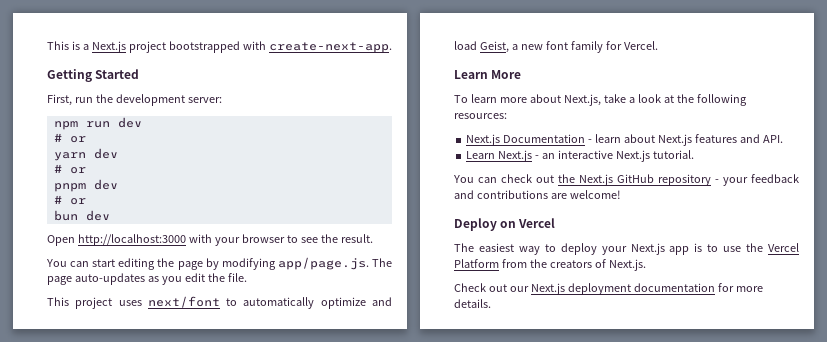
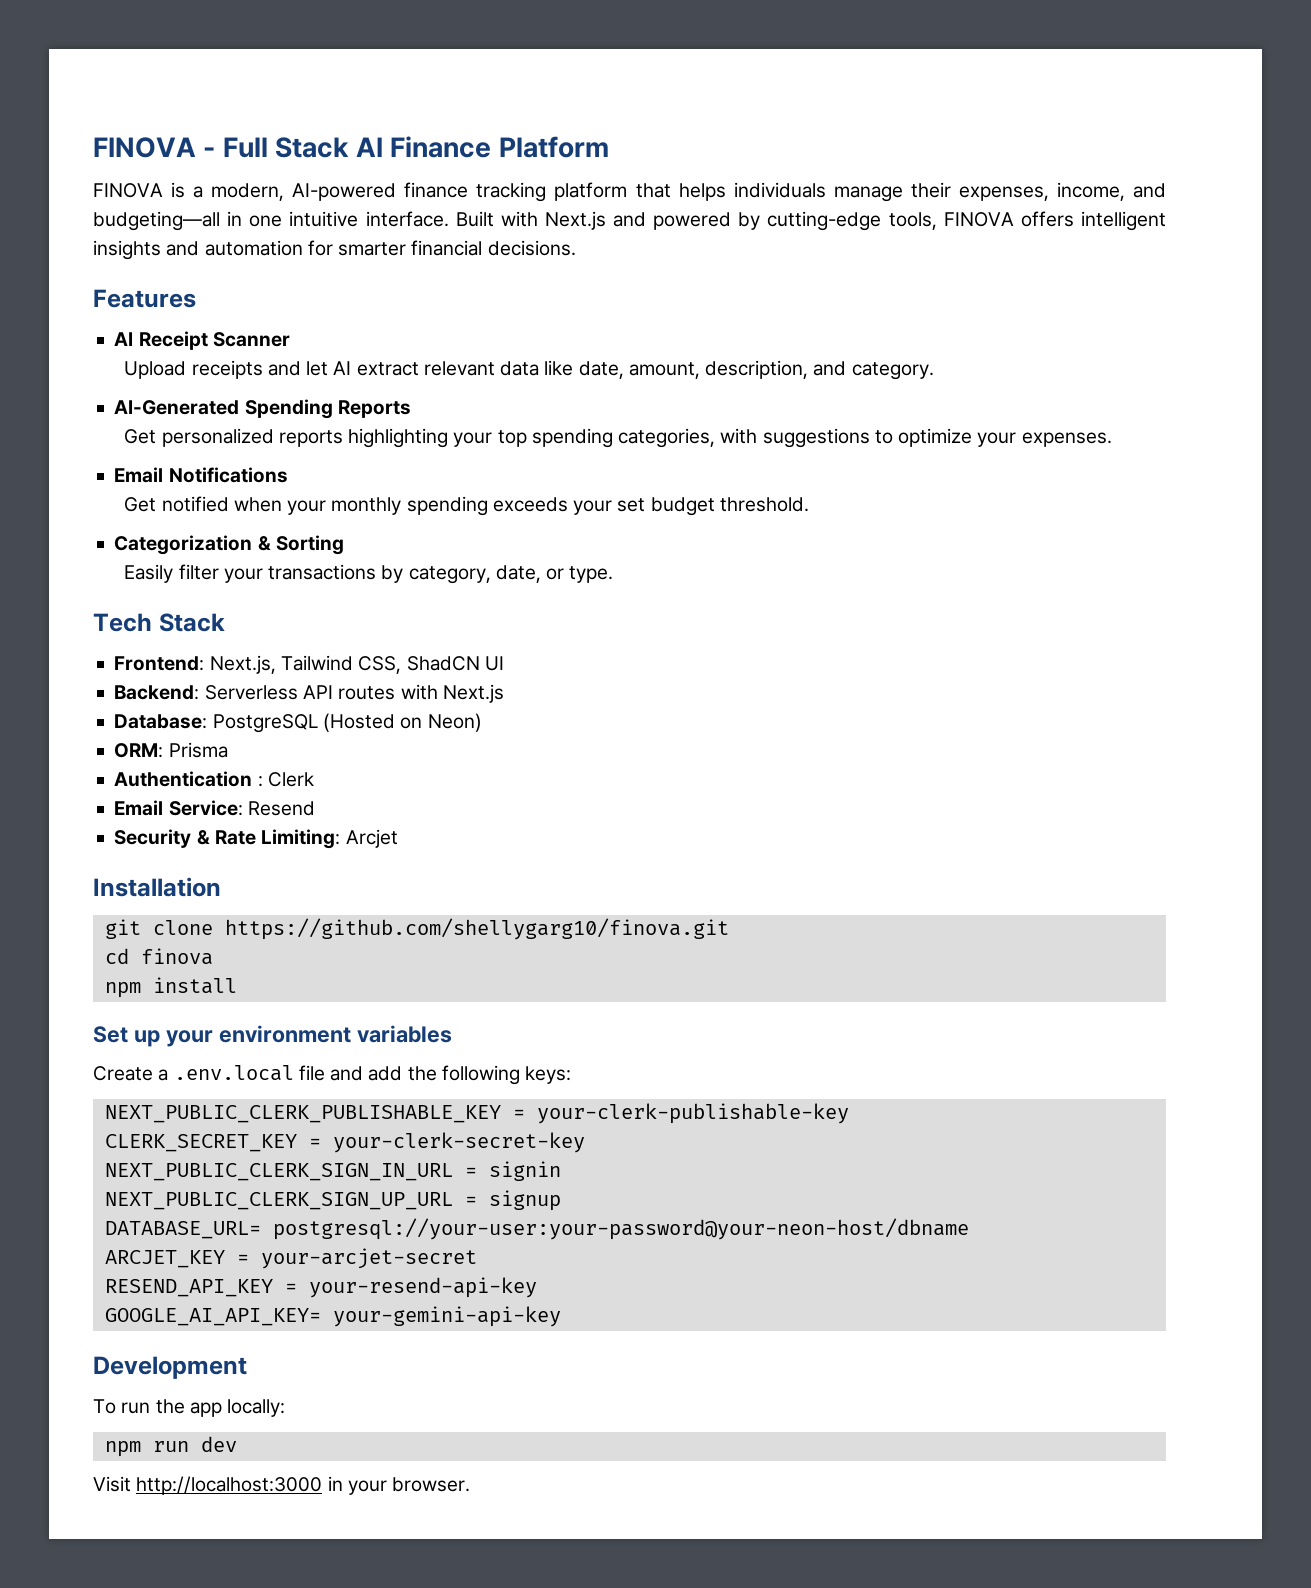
[47,41,392,53] [47,69,140,82] [47,94,222,106] [53,117,142,130] [53,133,86,143] [53,148,118,161] [53,164,86,174] [53,179,118,192] [53,195,86,205] [53,210,110,221] [47,234,373,246] [46,257,392,270] [47,273,247,285] [47,296,392,309] [454,41,658,53] [454,70,522,79] [454,94,747,106] [454,113,507,119] [466,134,783,146] [466,150,694,162] [453,174,799,186] [454,190,621,199] [454,218,556,231] [454,243,799,255] [454,259,646,271] [454,283,763,295] [454,299,491,308] This is a Next.js project bootstrapped with create-next-app. // Getting Started // First, run the development server: // npm run dev // # or // yarn dev // # or // pnpm dev // # or // bun dev // Open http://localhost:3000 with your browser to see the result. // You can start editing the page by modifying app/page.js. The page auto-updates as you edit the file. // This project uses next/font to automatically optimize and load Geist, a new font family for Vercel. // Learn More // To learn more about Next.js, take a look at the following resources: // Next.js Documentation - learn about Next.js features and API. // Learn Next.js - an interactive Next.js tutorial. // You can check out the Next.js GitHub repository - your feedback and contributions are welcome! // Deploy on Vercel // The easiest way to deploy your Next.js app is to use the Vercel Platform from the creators of Next.js. // Check out our Next.js deployment documentation for more details. -> [93,136,609,158] [93,182,1167,202] [93,211,1166,231] [93,240,576,260] [93,289,196,308] [114,331,290,350] [124,360,934,380] [114,399,411,419] [124,428,1112,448] [114,467,288,483] [124,496,809,516] [114,535,344,555] [124,564,614,584] [93,613,225,632] [114,655,504,674] [114,684,504,703] [114,713,482,733] [114,742,228,758] [114,771,314,787] [114,800,315,816] [114,829,398,849] [93,877,221,897] [104,918,729,940] [104,948,213,965] [104,977,237,998] [93,1025,452,1047] [93,1065,572,1085] [104,1103,849,1124] [104,1132,585,1153] [104,1161,561,1181] [104,1190,561,1211] [104,1218,969,1240] [104,1248,477,1269] [104,1277,537,1298] [104,1306,561,1327] [93,1356,247,1379] [93,1399,286,1417] [104,1436,237,1457] [93,1476,471,1495] FINOVA - Full Stack AI Finance Platform // FINOVA is a modern, AI-powered finance tracking platform that helps individuals manage their expenses, income, and budgeting—all in one intuitive interface. Built with Next.js and powered by cutting-edge tools, FINOVA offers intelligent insights and automation for smarter financial decisions. // Features // AI Receipt Scanner // Upload receipts and let AI extract relevant data like date, amount, description, and category. // AI-Generated Spending Reports // Get personalized reports highlighting your top spending categories, with suggestions to optimize your expenses. // Email Notifications // Get notified when your monthly spending exceeds your set budget threshold. // Categorization & Sorting // Easily filter your transactions by category, date, or type. // Tech Stack // Frontend: Next.js, Tailwind CSS, ShadCN UI // Backend: Serverless API routes with Next.js // Database: PostgreSQL (Hosted on Neon) // ORM: Prisma // Authentication : Clerk // Email Service: Resend // Security & Rate Limiting: Arcjet // Installation // git clone https://github.com/shellygarg10/finova.git // cd finova // npm install // Set up your environment variables // Create a .env.local file and add the following keys: // NEXT_PUBLIC_CLERK_PUBLISHABLE_KEY = your-clerk-publishable-key // CLERK_SECRET_KEY = your-clerk-secret-key // NEXT_PUBLIC_CLERK_SIGN_IN_URL = signin // NEXT_PUBLIC_CLERK_SIGN_UP_URL = signup // DATABASE_URL= postgresql://your-user:your-password@your-neon-host/dbname // ARCJET_KEY = your-arcjet-secret // RESEND_API_KEY = your-resend-api-key // GOOGLE_AI_API_KEY= your-gemini-api-key // Development // To run the app locally: // npm run dev // Visit http://localhost:3000 in your browser.

